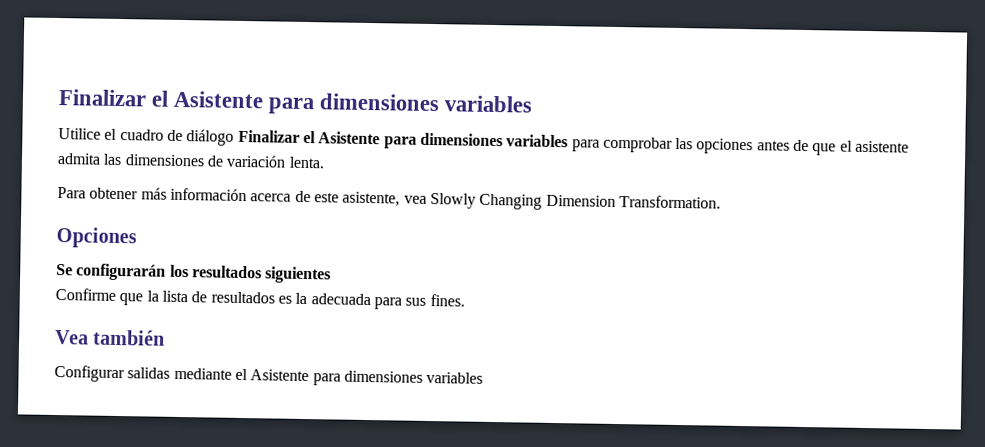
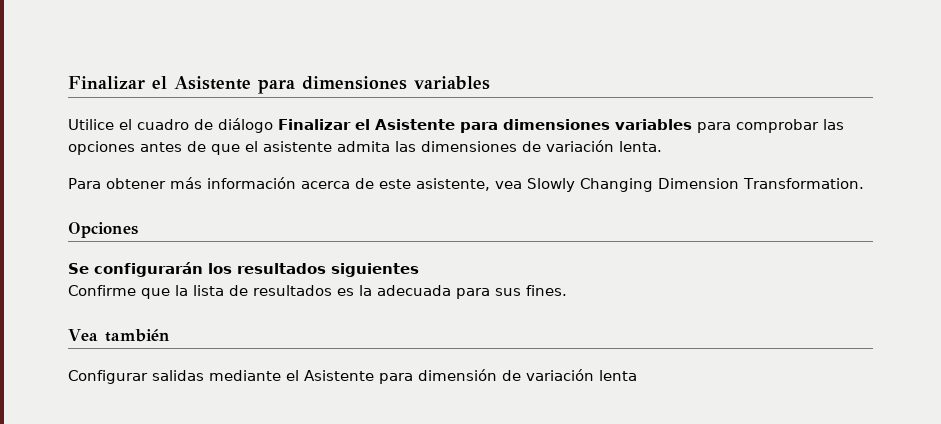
[343,370,484,384] dimensiones variables -> [418,369,637,381] dimensión de variación lenta

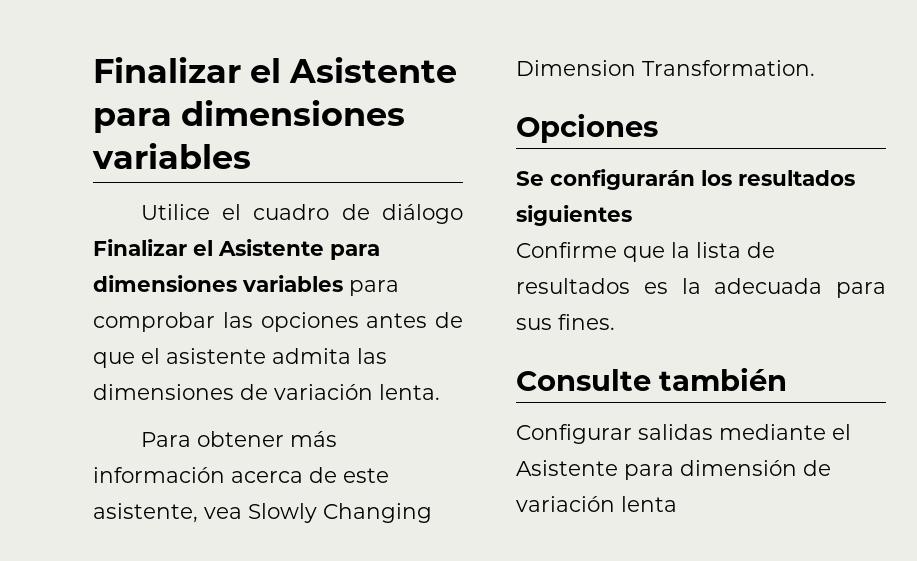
[68,329,98,341] Vea -> [516,369,651,391] Consulte

